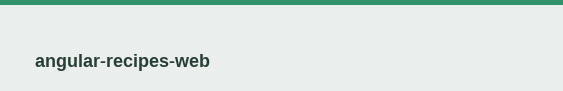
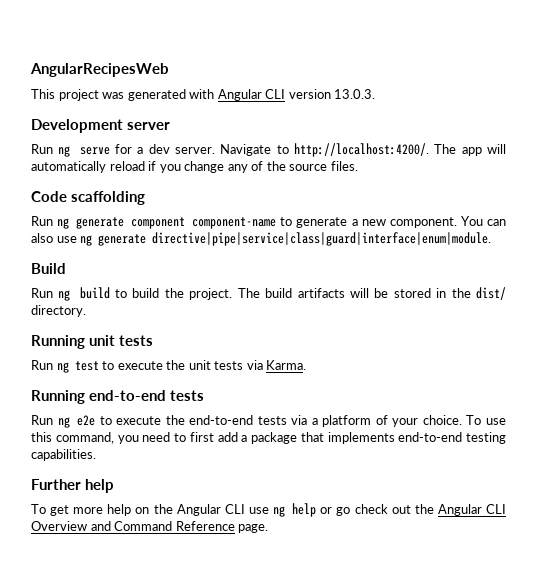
[35,54,210,71] angular-recipes-web -> [30,63,169,77] [31,89,376,101] [31,119,170,133] [31,143,506,157] [31,161,358,173] [31,191,145,205] [31,216,506,229] [31,232,492,246] [31,263,66,274] [31,287,506,301] [31,305,86,317] [31,335,153,349] [31,360,307,373] [31,390,204,404] [31,415,507,428] [31,432,506,444] [31,449,96,461] [31,479,114,493] [31,503,506,517] [31,521,269,533] AngularRecipesWeb // This project was generated with Angular CLI version 13.0.3. // Development server // Run ng serve for a dev server. Navigate to http://localhost:4200/. The app will automatically reload if you change any of the source files. // Code scaffolding // Run ng generate component component-name to generate a new component. You can also use ng generate directive|pipe|service|class|guard|interface|enum|module. // Build // Run ng build to build the project. The build artifacts will be stored in the dist/ directory. // Running unit tests // Run ng test to execute the unit tests via Karma. // Running end-to-end tests // Run ng e2e to execute the end-to-end tests via a platform of your choice. To use this command, you need to first add a package that implements end-to-end testing capabilities. // Further help // To get more help on the Angular CLI use ng help or go check out the Angular CLI Overview and Command Reference page.

